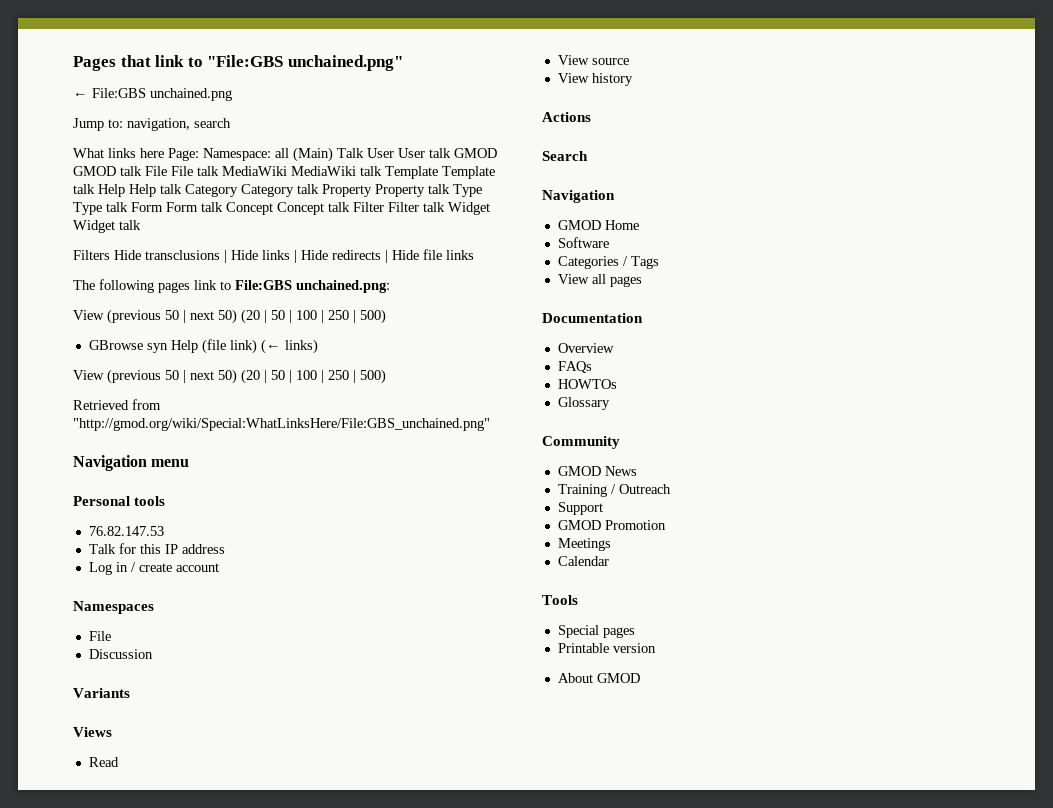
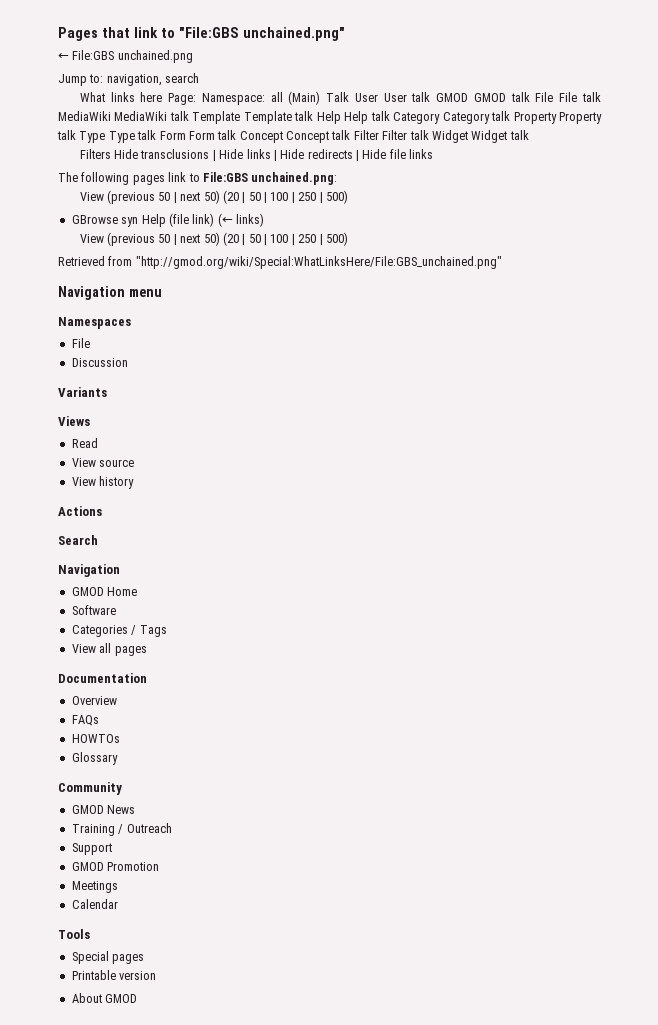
[73,496,166,506] [88,526,164,536] [88,543,225,554] [88,562,219,575] // Personal tools // 76.82.147.53 // Talk for this IP address // Log in / create account -> (162, 293) none

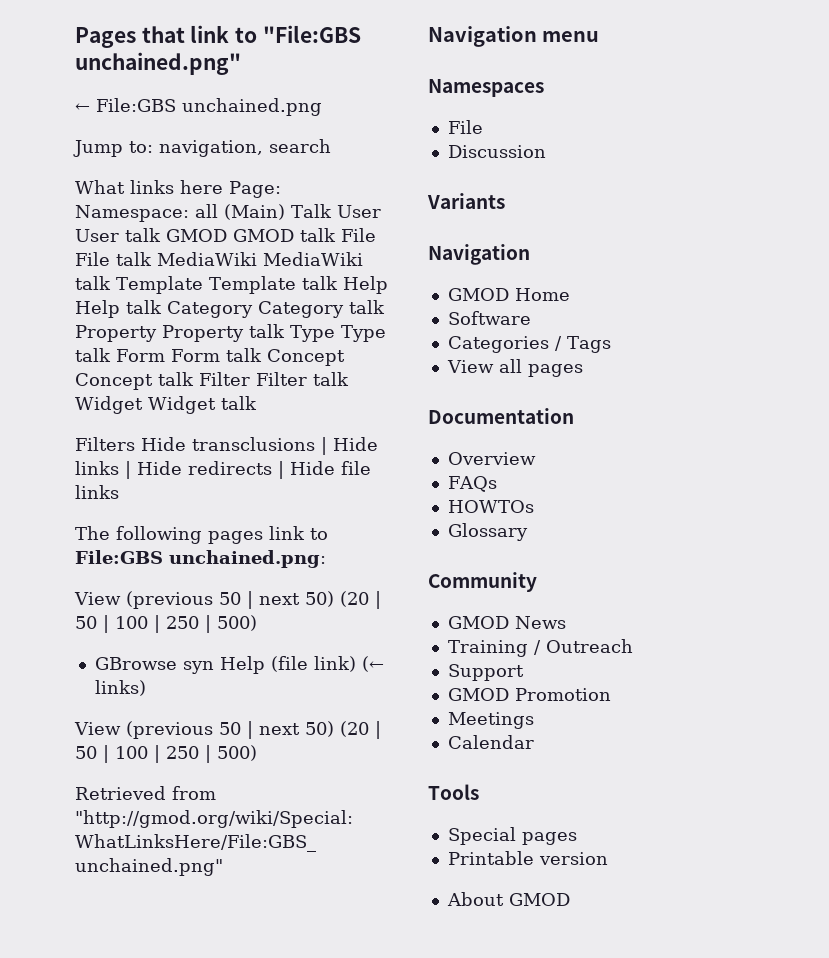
[58,416,90,426] [71,438,98,448] [71,458,135,467] [71,476,135,489] [58,506,102,516] [58,535,98,545] // Views // Read // View source // View history // Actions // Search -> (505, 201) none

